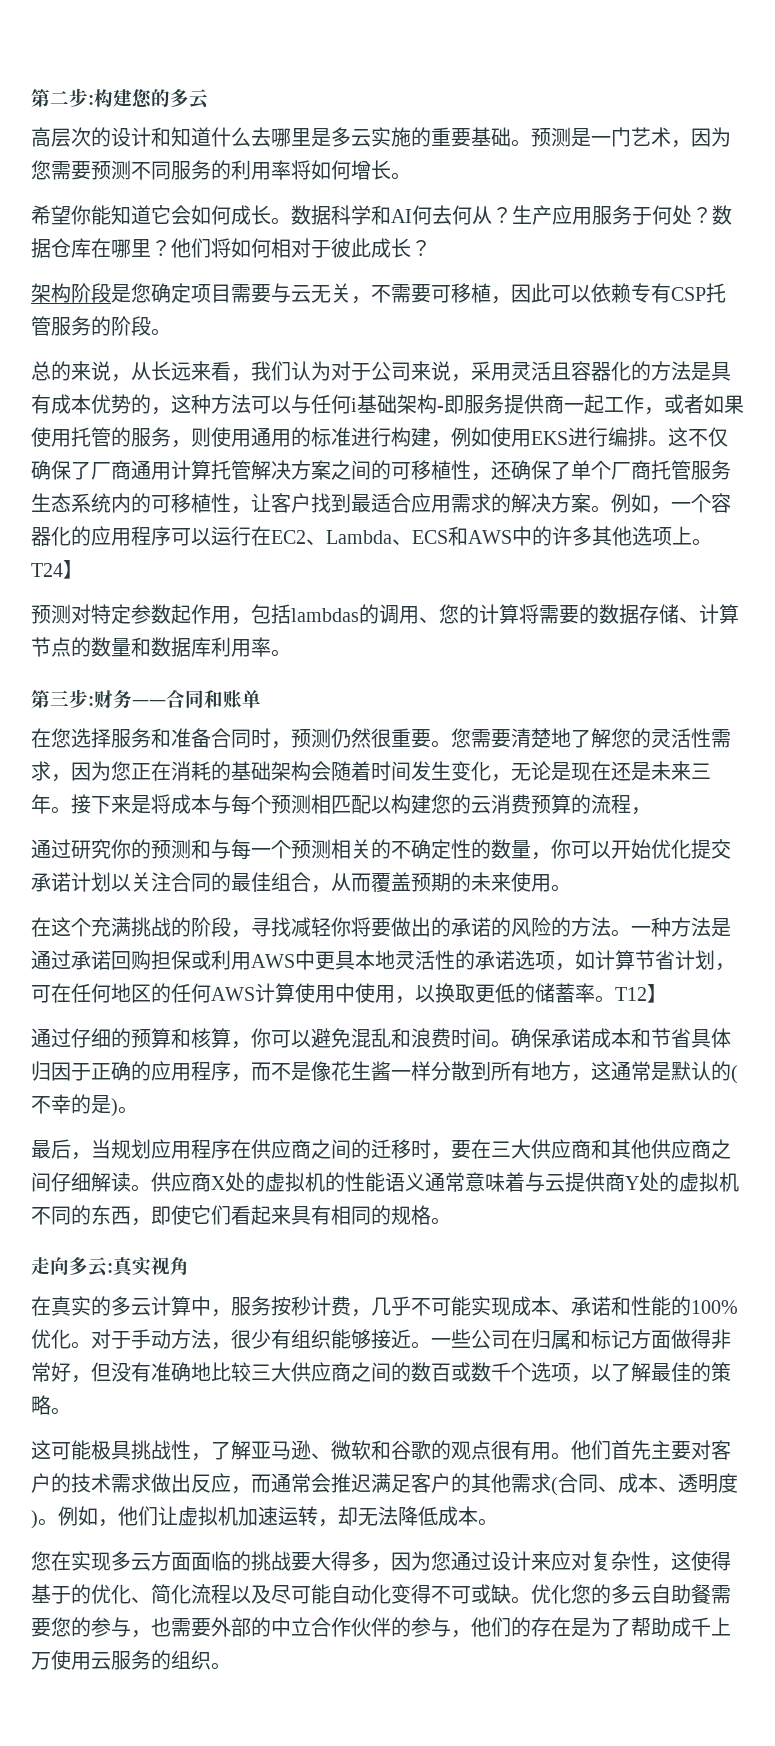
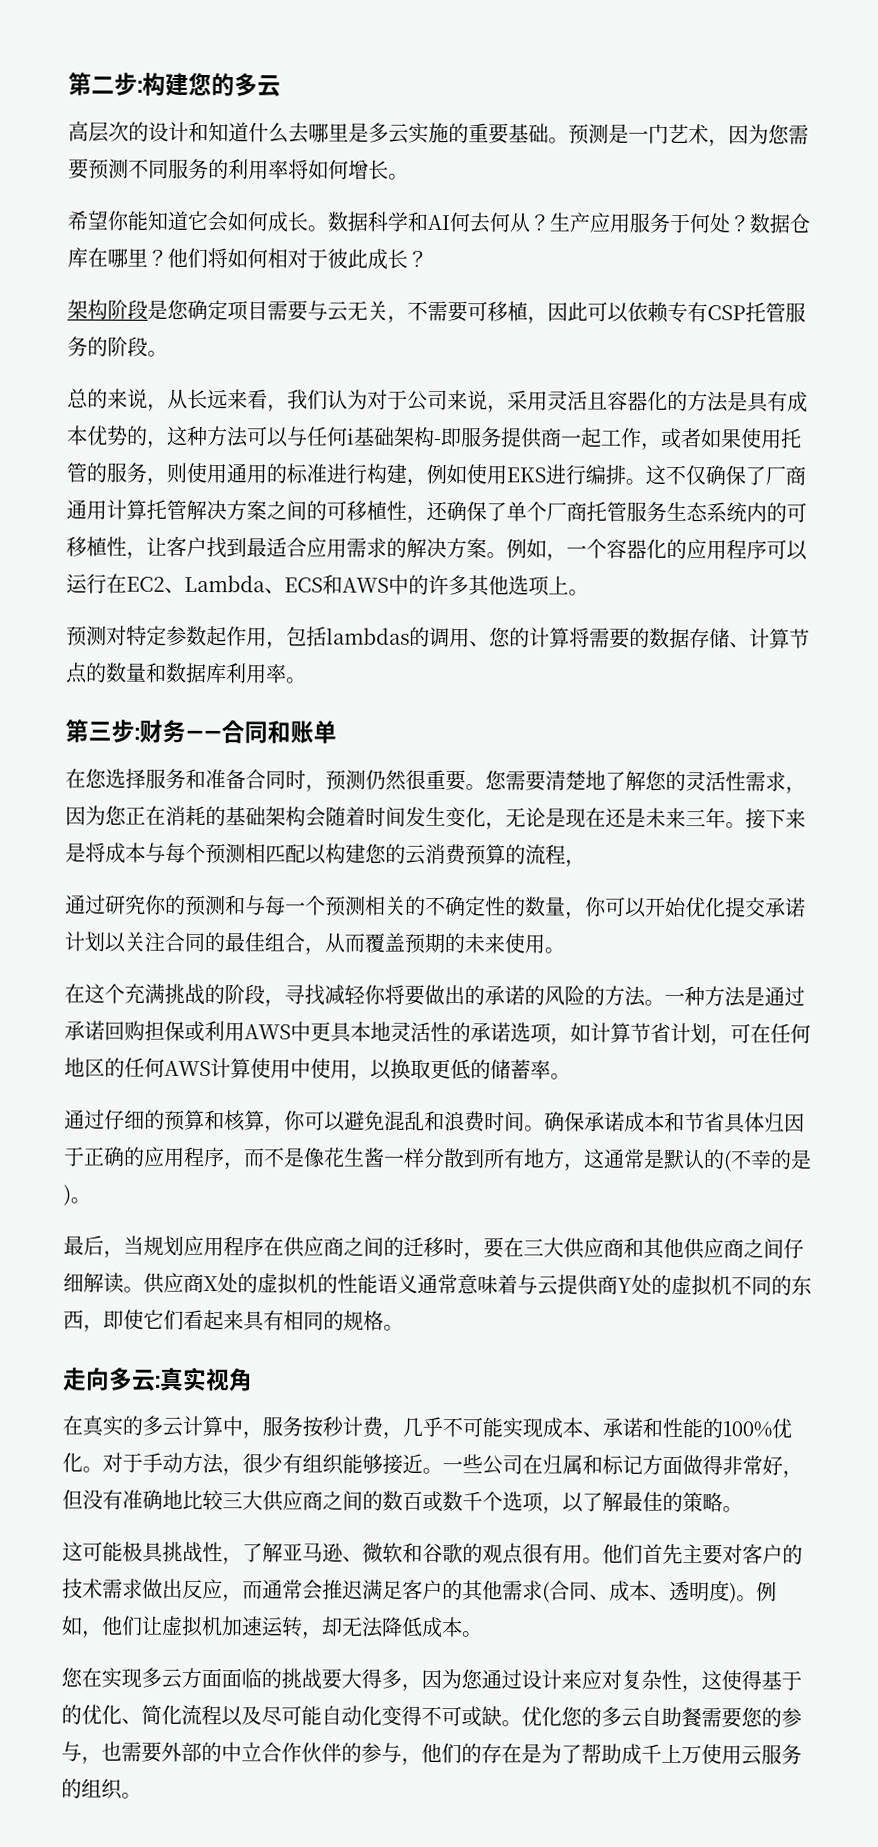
[31,560,83,579] T24】 -> (589, 592) none
[615,984,667,1003] T12】 -> (571, 1076) none

